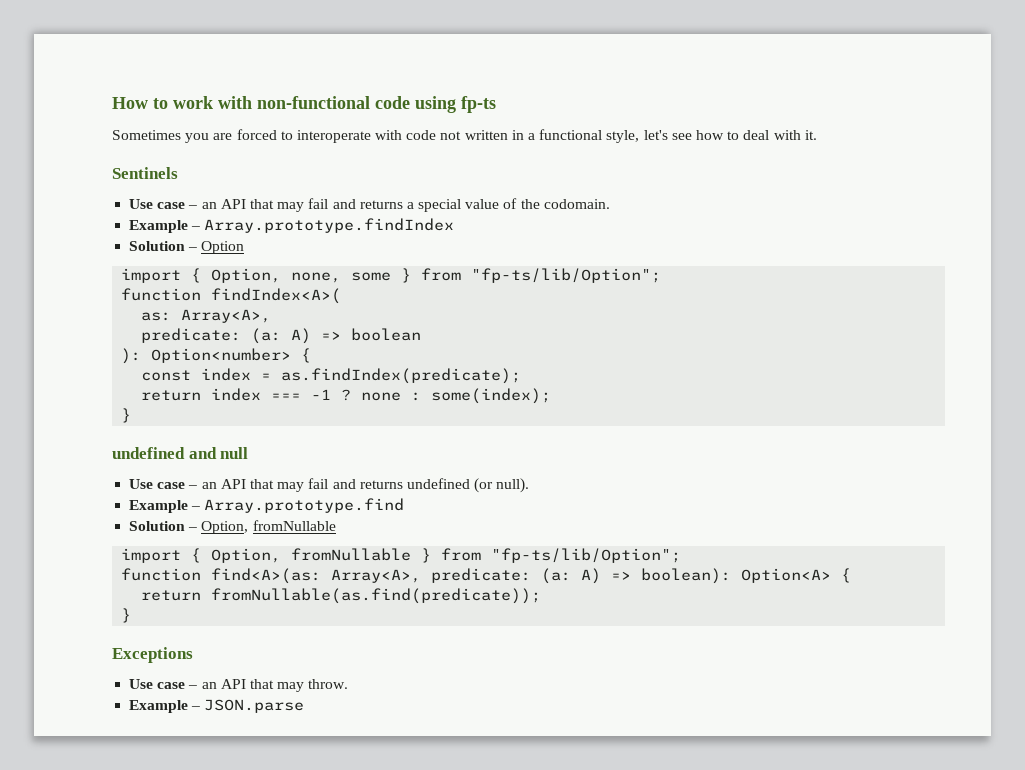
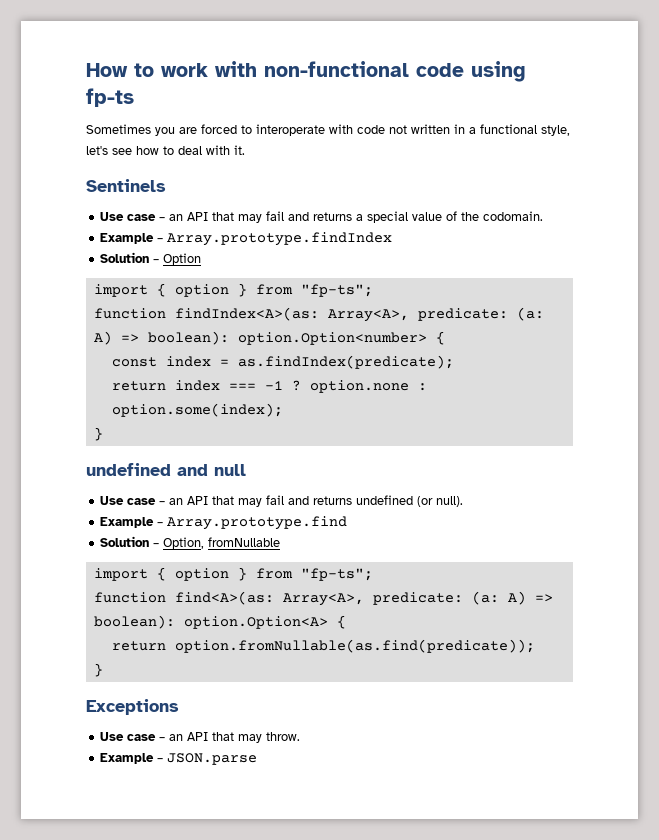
[211,268,662,283] [121,288,342,304] [141,309,272,323] [141,328,422,344] [121,348,292,364] Option, none, some } from "fp-ts/lib/Option"; // function findIndex<A>( // as: Array<A>, // predicate: (a: A) => boolean // ): Option<number> -> [174,283,373,297] [93,307,544,322] [93,331,427,345] option } from "fp-ts"; // function findIndex<A>(as: Array<A>, predicate: (a: A) => boolean): option.Option<number>
[361,388,552,404] none : some(index); -> [309,380,427,393] [111,403,283,417] option.none : option.some(index);
[211,548,682,563] Option, fromNullable } from "fp-ts/lib/Option"; -> [174,567,373,581] option } from "fp-ts";
[741,568,832,583] Option<A> -> [183,616,328,629] option.Option<A>
[211,588,542,604] fromNullable(as.find(predicate)); -> [174,639,535,653] option.fromNullable(as.find(predicate));

